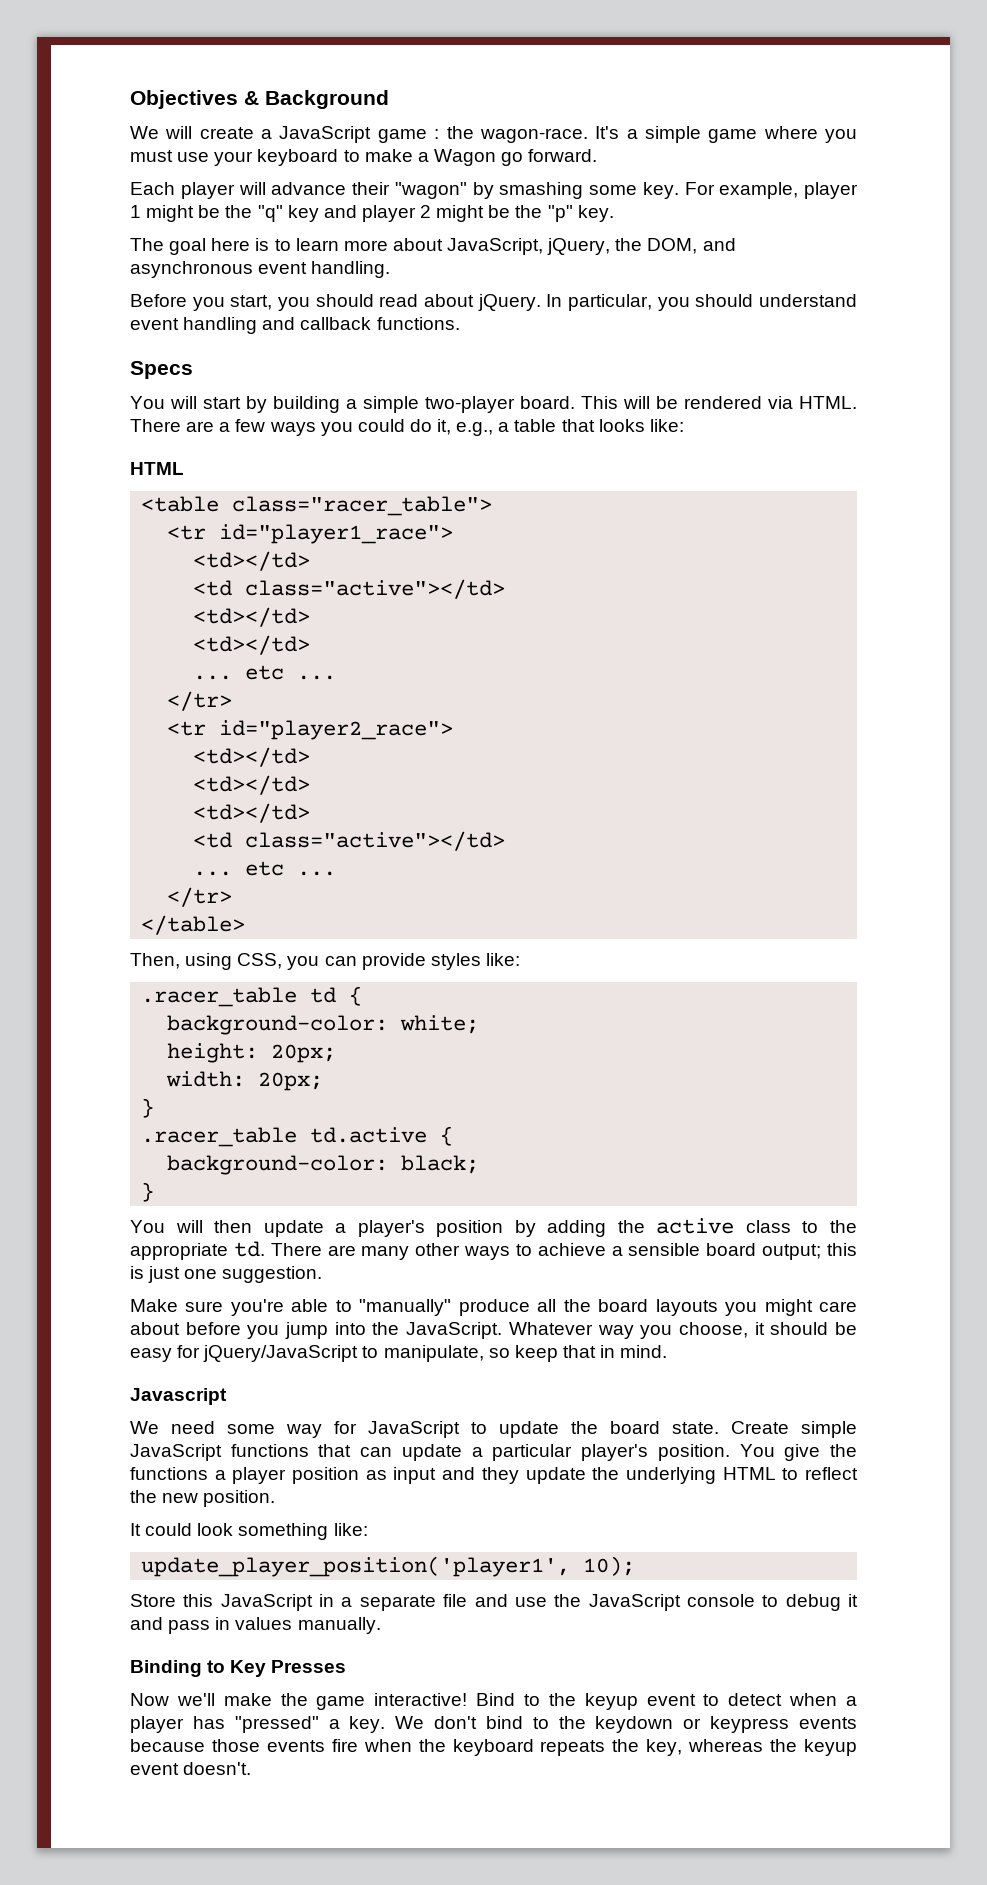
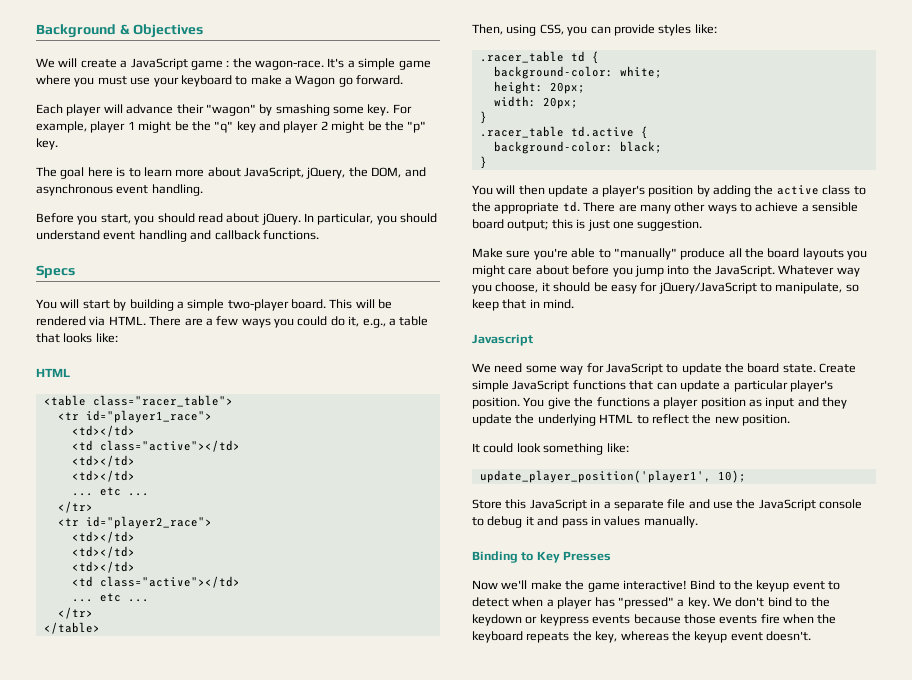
(130, 99) none -> [36,24,130,38] Background &
[244,90,389,109] & Background -> (203, 31) none

